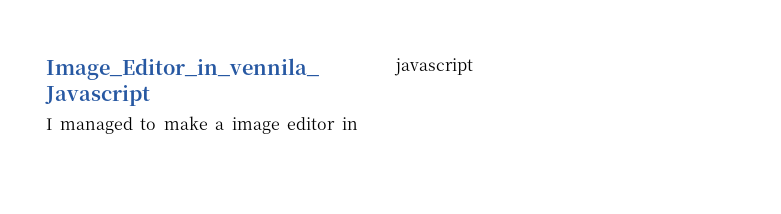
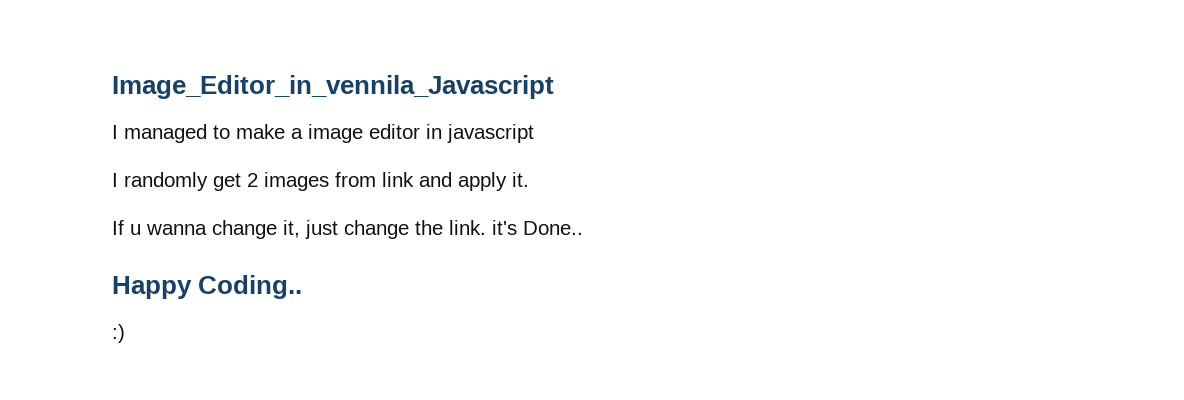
(473, 67) none -> [112,172,529,191] [112,220,583,239] [112,275,303,299] [112,324,125,343] // I randomly get 2 images from link and apply it. // If u wanna change it, just change the link. it's Done.. // Happy Coding.. // :)

